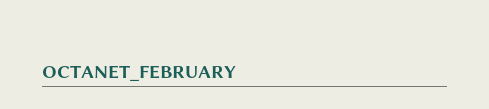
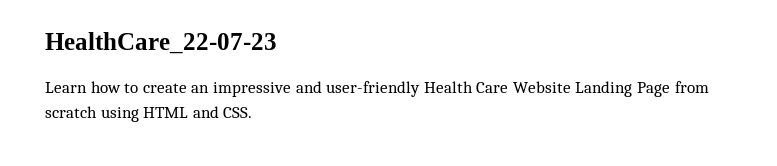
[42,65,236,81] OCTANET_FEBRUARY -> [45,32,277,54] [45,81,709,97] [45,106,253,122] HealthCare_22-07-23 // Learn how to create an impressive and user-friendly Health Care Website Landing Page from scratch using HTML and CSS.

